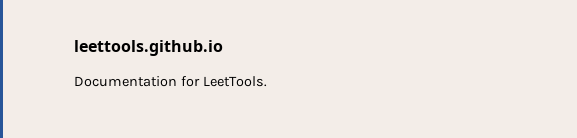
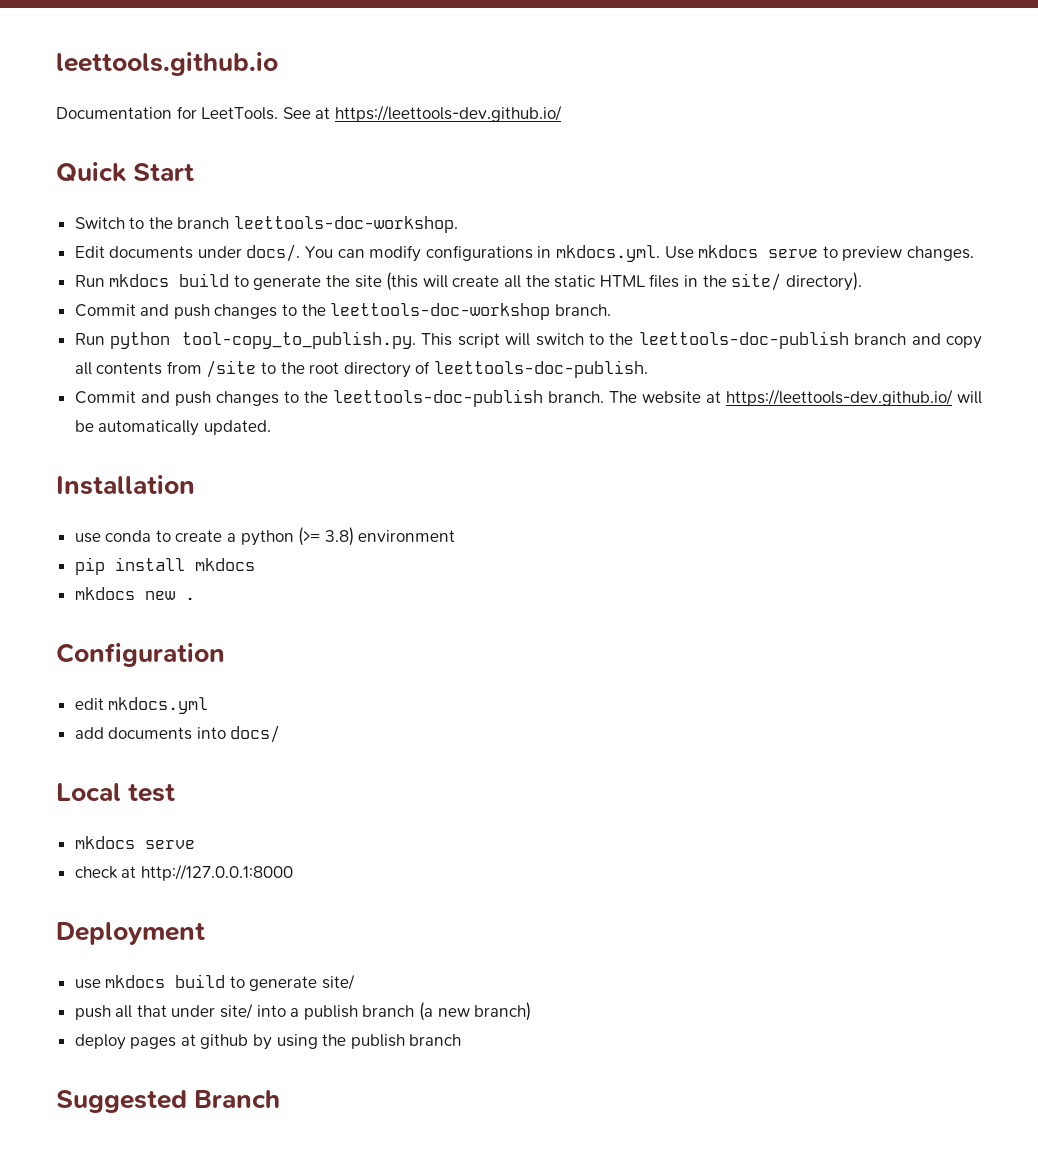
(267, 81) none -> [282,105,562,122] [56,162,195,182] [74,216,459,233] [74,244,974,262] [74,272,862,291] [74,303,611,320] [74,331,982,349] [74,360,649,378] [74,389,982,407] [74,420,271,436] [56,475,195,495] [74,527,456,546] [74,557,255,575] [74,587,195,600] [56,643,225,667] [74,697,209,714] [74,725,281,743] [56,783,176,802] [74,836,195,849] [74,864,293,881] [56,922,205,945] [74,974,356,991] [74,1002,532,1021] [74,1034,462,1050] [56,1090,281,1113] See at https://leettools-dev.github.io/ // Quick Start // Switch to the branch leettools-doc-workshop. // Edit documents under docs/. You can modify configurations in mkdocs.yml. Use mkdocs serve to preview changes. // Run mkdocs build to generate the site (this will create all the static HTML files in the site/ directory). // Commit and push changes to the leettools-doc-workshop branch. // Run python tool-copy_to_publish.py. This script will switch to the leettools-doc-publish branch and copy all contents from /site to the root directory of leettools-doc-publish. // Commit and push changes to the leettools-doc-publish branch. The website at https://leettools-dev.github.io/ will be automatically updated. // Installation // use conda to create a python (>= 3.8) environment // pip install mkdocs // mkdocs new . // Configuration // edit mkdocs.yml // add documents into docs/ // Local test // mkdocs serve // check at http://127.0.0.1:8000 // Deployment // use mkdocs build to generate site/ // push all that under site/ into a publish branch (a new branch) // deploy pages at github by using the publish branch // Suggested Branch

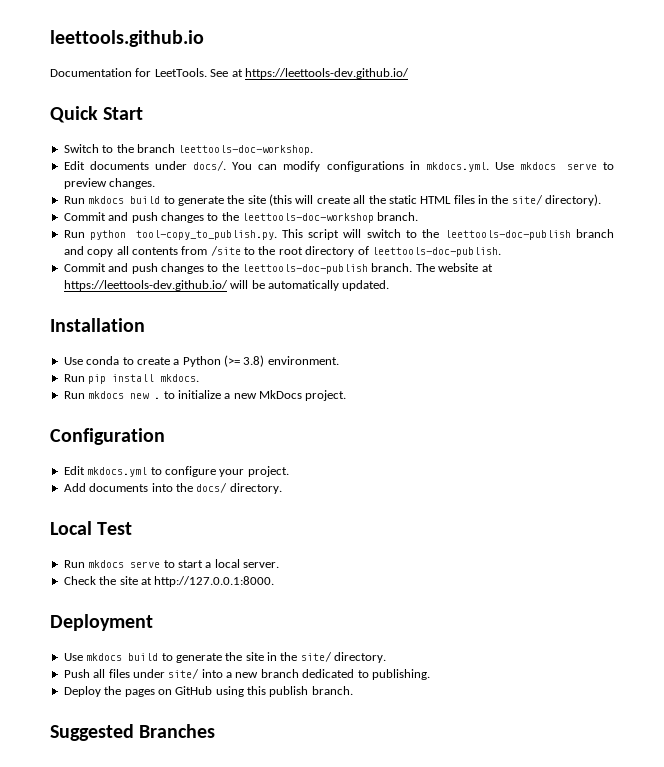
[74,533,101,543] use -> [63,357,83,365] Use
[240,530,294,546] python -> [182,356,221,367] Python
[358,530,456,542] [74,557,255,575] [74,587,195,600] environment // pip install mkdocs // mkdocs new . -> [267,356,339,365] [63,374,200,384] [63,390,347,401] environment. // Run pip install mkdocs. // Run mkdocs new . to initialize a new MkDocs project.
[74,698,104,710] edit -> [63,466,85,475] Edit
[74,727,104,739] // add -> [150,466,289,477] [63,483,86,492] to configure your project. // Add
(226, 733) none -> [175,483,193,492] the
(281, 734) none -> [229,483,282,494] directory.
[128,783,176,802] [74,836,195,849] [74,864,293,881] test // mkdocs serve // check at http://127.0.0.1:8000 -> [97,522,133,535] [63,559,279,568] [63,576,275,587] Test // Run mkdocs serve to start a local server. // Check the site at http://127.0.0.1:8000.
[74,974,356,991] [74,1002,532,1021] [74,1034,462,1050] use mkdocs build to generate site/ // push all that under site/ into a publish branch (a new branch) // deploy pages at github by using the publish branch -> [63,651,387,663] [63,668,430,680] [63,686,353,697] Use mkdocs build to generate the site in the site/ directory. // Push all files under site/ into a new branch dedicated to publishing. // Deploy the pages on GitHub using this publish branch.
[194,1090,281,1108] Branch -> [139,724,216,738] Branches

